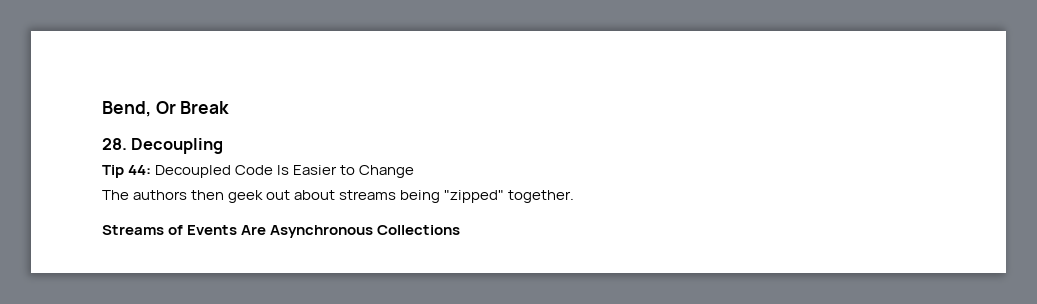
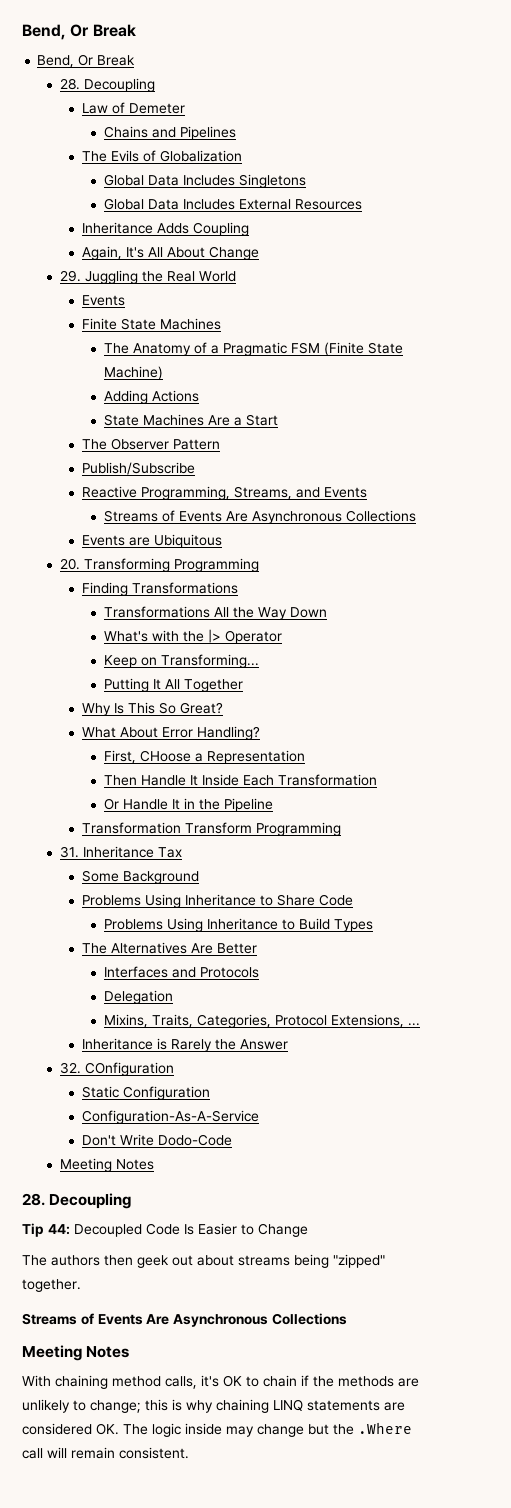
[102,101,230,117] Bend, Or Break -> [22,24,136,40] [37,54,136,68] [59,78,155,92] [81,102,185,114] [103,126,236,140] [81,150,242,162] [103,174,306,188] [103,198,362,210] [81,222,249,236] [81,246,259,260] [59,270,236,284] [81,295,125,306] [81,318,221,330] [103,342,403,356] [103,366,163,380] [103,390,199,404] [103,414,278,426] [81,438,220,450] [81,462,195,475] [81,486,367,500] [103,510,416,524] [81,534,222,548] [59,558,259,572] [81,582,238,596] [103,606,327,620] [103,629,282,644] [103,654,259,668] [103,678,243,692] [81,702,223,716] [81,726,260,740] [103,750,305,764] [103,774,377,786] [103,798,273,812] [81,822,341,836] [59,846,182,858] [81,870,199,884] [81,894,353,908] [103,918,373,932] [81,942,257,954] [103,966,259,978] [103,990,173,1004] [103,1014,420,1028] [81,1038,288,1052] [59,1062,174,1076] [81,1086,210,1100] [81,1110,259,1124] [81,1134,232,1146] [59,1158,154,1172] Bend, Or Break // Bend, Or Break // 28. Decoupling // Law of Demeter // Chains and Pipelines // The Evils of Globalization // Global Data Includes Singletons // Global Data Includes External Resources // Inheritance Adds Coupling // Again, It's All About Change // 29. Juggling the Real World // Events // Finite State Machines // The Anatomy of a Pragmatic FSM (Finite State Machine) // Adding Actions // State Machines Are a Start // The Observer Pattern // Publish/Subscribe // Reactive Programming, Streams, and Events // Streams of Events Are Asynchronous Collections // Events are Ubiquitous // 20. Transforming Programming // Finding Transformations // Transformations All the Way Down // What's with the |> Operator // Keep on Transforming... // Putting It All Together // Why Is This So Great? // What About Error Handling? // First, CHoose a Representation // Then Handle It Inside Each Transformation // Or Handle It in the Pipeline // Transformation Transform Programming // 31. Inheritance Tax // Some Background // Problems Using Inheritance to Share Code // Problems Using Inheritance to Build Types // The Alternatives Are Better // Interfaces and Protocols // Delegation // Mixins, Traits, Categories, Protocol Extensions, ... // Inheritance is Rarely the Answer // 32. COnfiguration // Static Configuration // Configuration-As-A-Service // Don't Write Dodo-Code // Meeting Notes
(461, 230) none -> [22,1345,130,1361] [22,1375,419,1389] [22,1399,405,1413] [22,1422,412,1437] [22,1447,189,1459] // Meeting Notes // With chaining method calls, it's OK to chain if the methods are unlikely to change; this is why chaining LINQ statements are considered OK. The logic inside may change but the .Where call will remain consistent.

